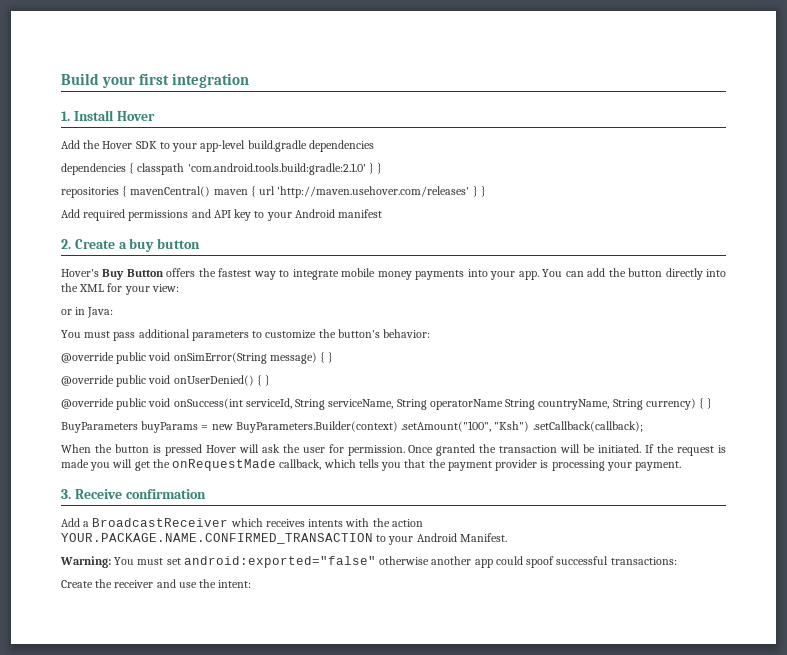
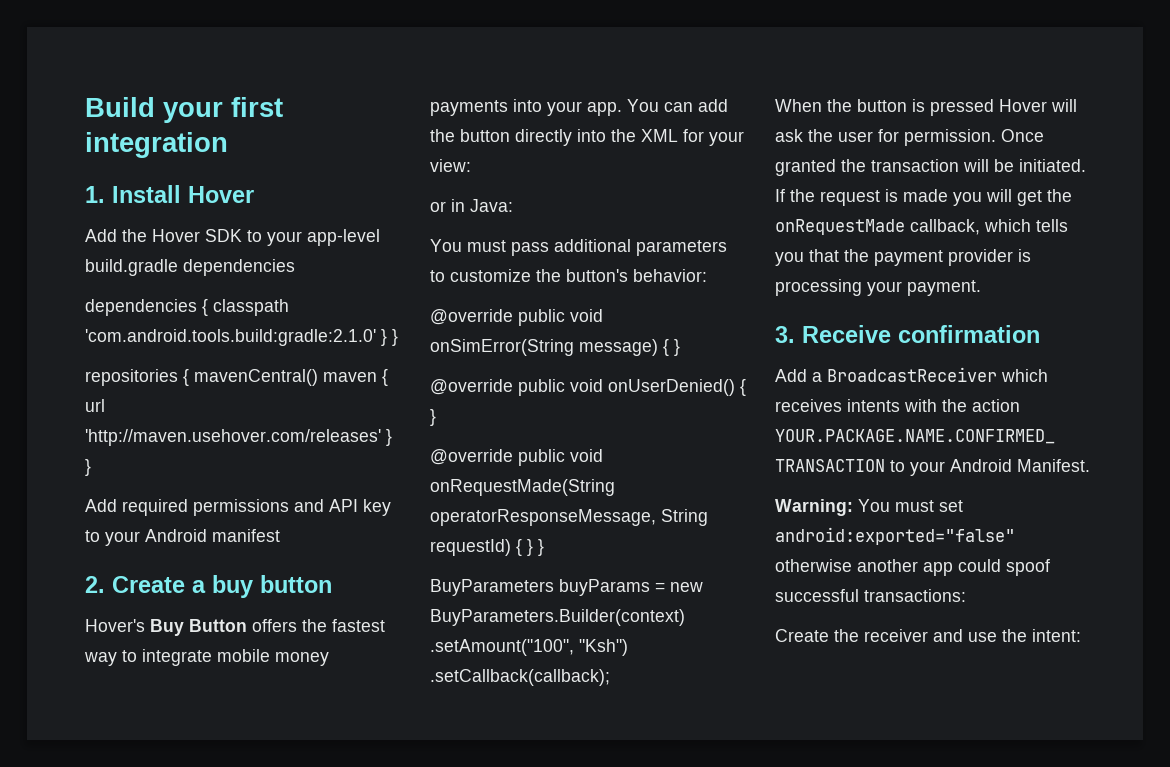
[173,398,713,410] onSuccess(int serviceId, String serviceName, String operatorName String countryName, String currency) { } -> [430,479,615,496] [430,509,708,526] [430,539,544,556] onRequestMade(String operatorResponseMessage, String requestId) { } }

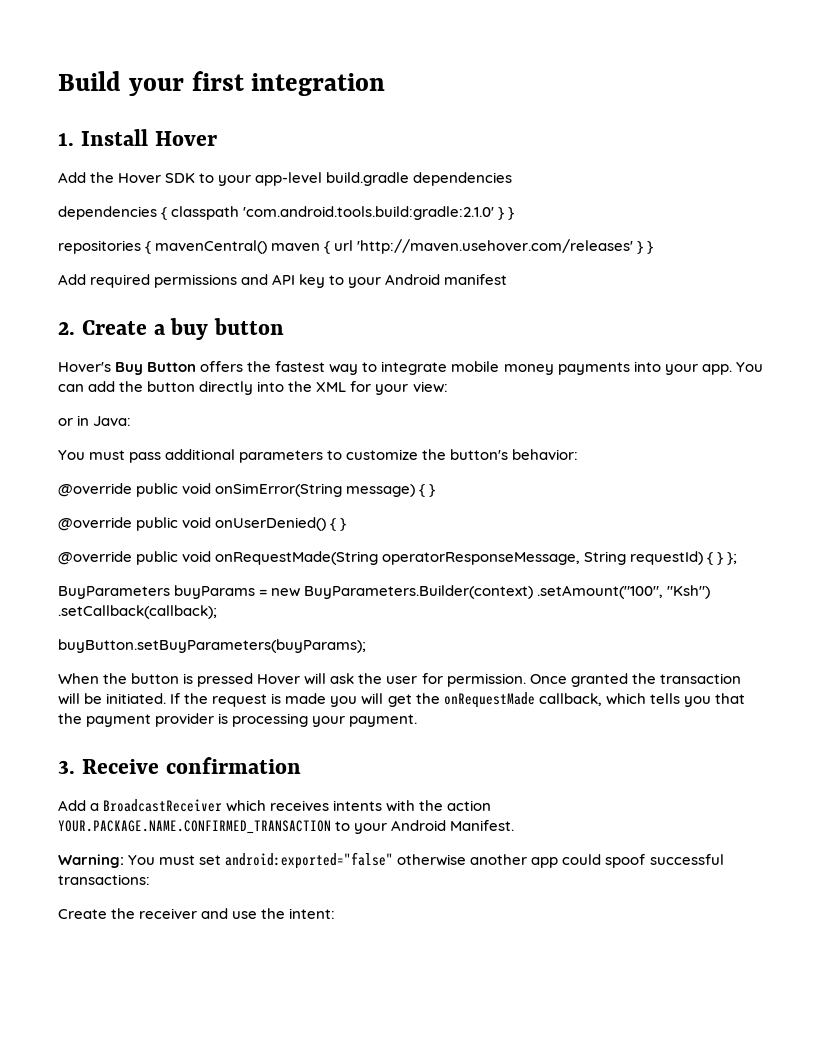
[538,539,544,556] } -> [727,552,738,565] };
(610, 677) none -> [58,639,366,653] // buyButton.setBuyParameters(buyParams);

